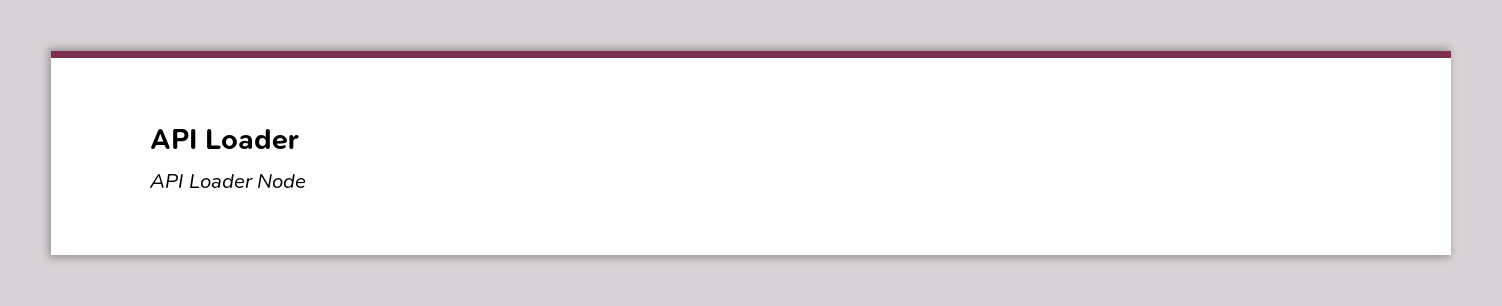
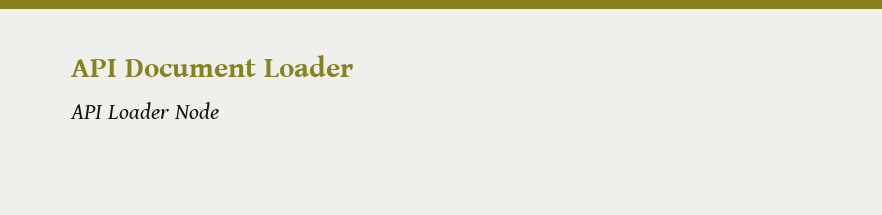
[150,129,197,149] API -> [71,59,256,77] API Document

